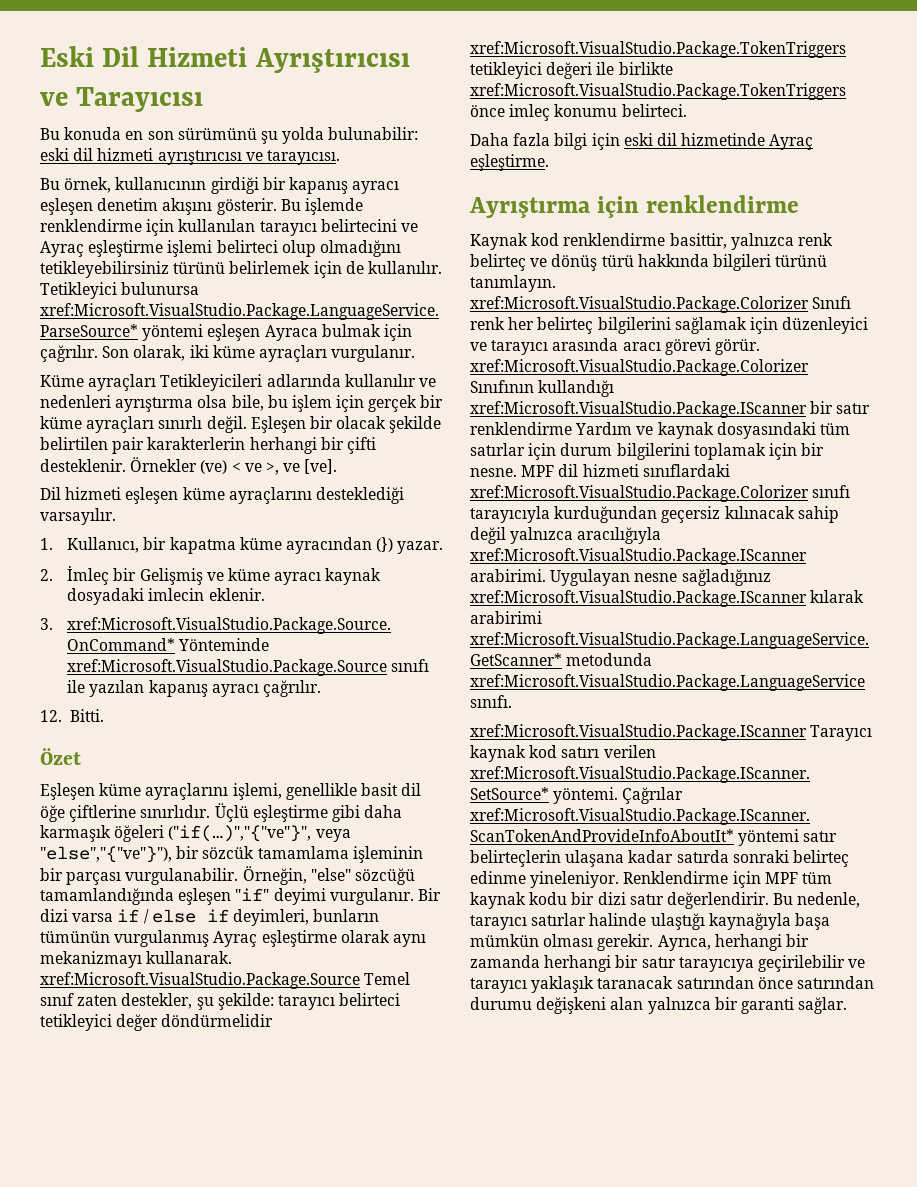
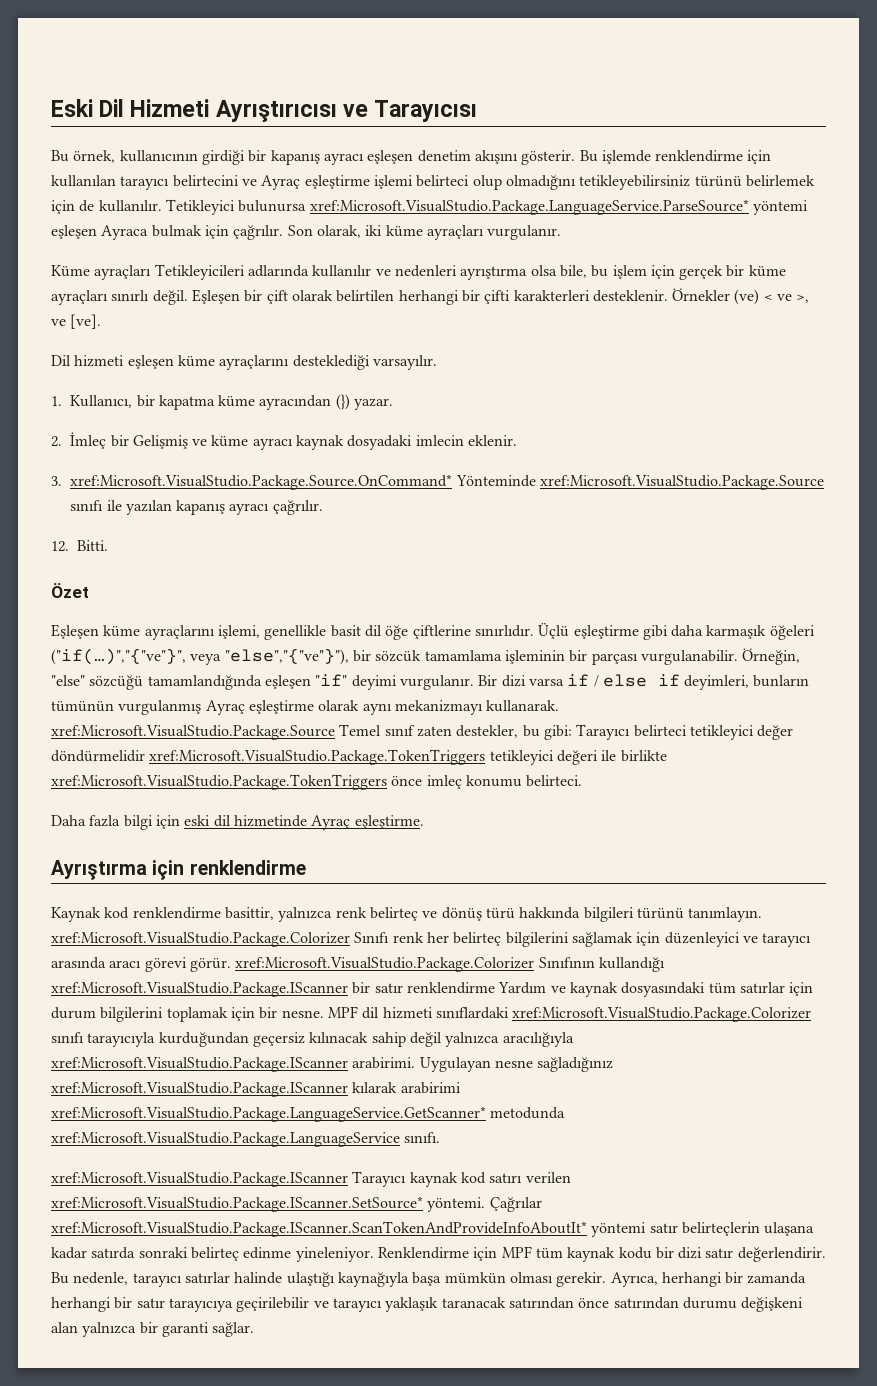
[40,127,419,144] [40,148,340,165] // Bu konuda en son sürümünü şu yolda bulunabilir: eski dil hizmeti ayrıştırıcısı ve tarayıcısı. -> (478, 111) none
[336,416,442,433] [40,437,246,454] olacak şekilde belirtilen pair karakterlerin -> [266,290,395,304] çift olarak belirtilen
(376, 445) none -> [513,290,590,301] karakterleri
[196,993,335,1010] şu şekilde: tarayıcı -> [522,724,631,740] bu gibi: Tarayıcı

